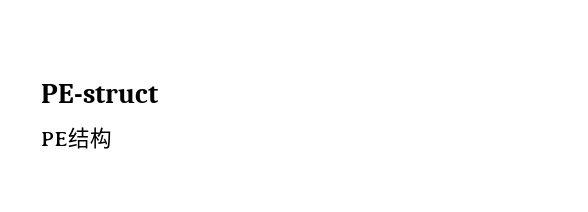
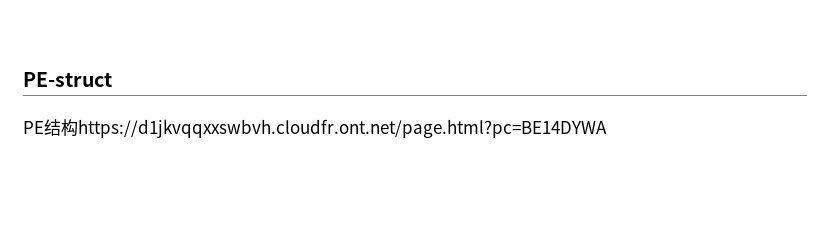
(112, 138) none -> [78,119,607,138] https://d1jkvqqxxswbvh.cloudfr.ont.net/page.html?pc=BE14DYWA

